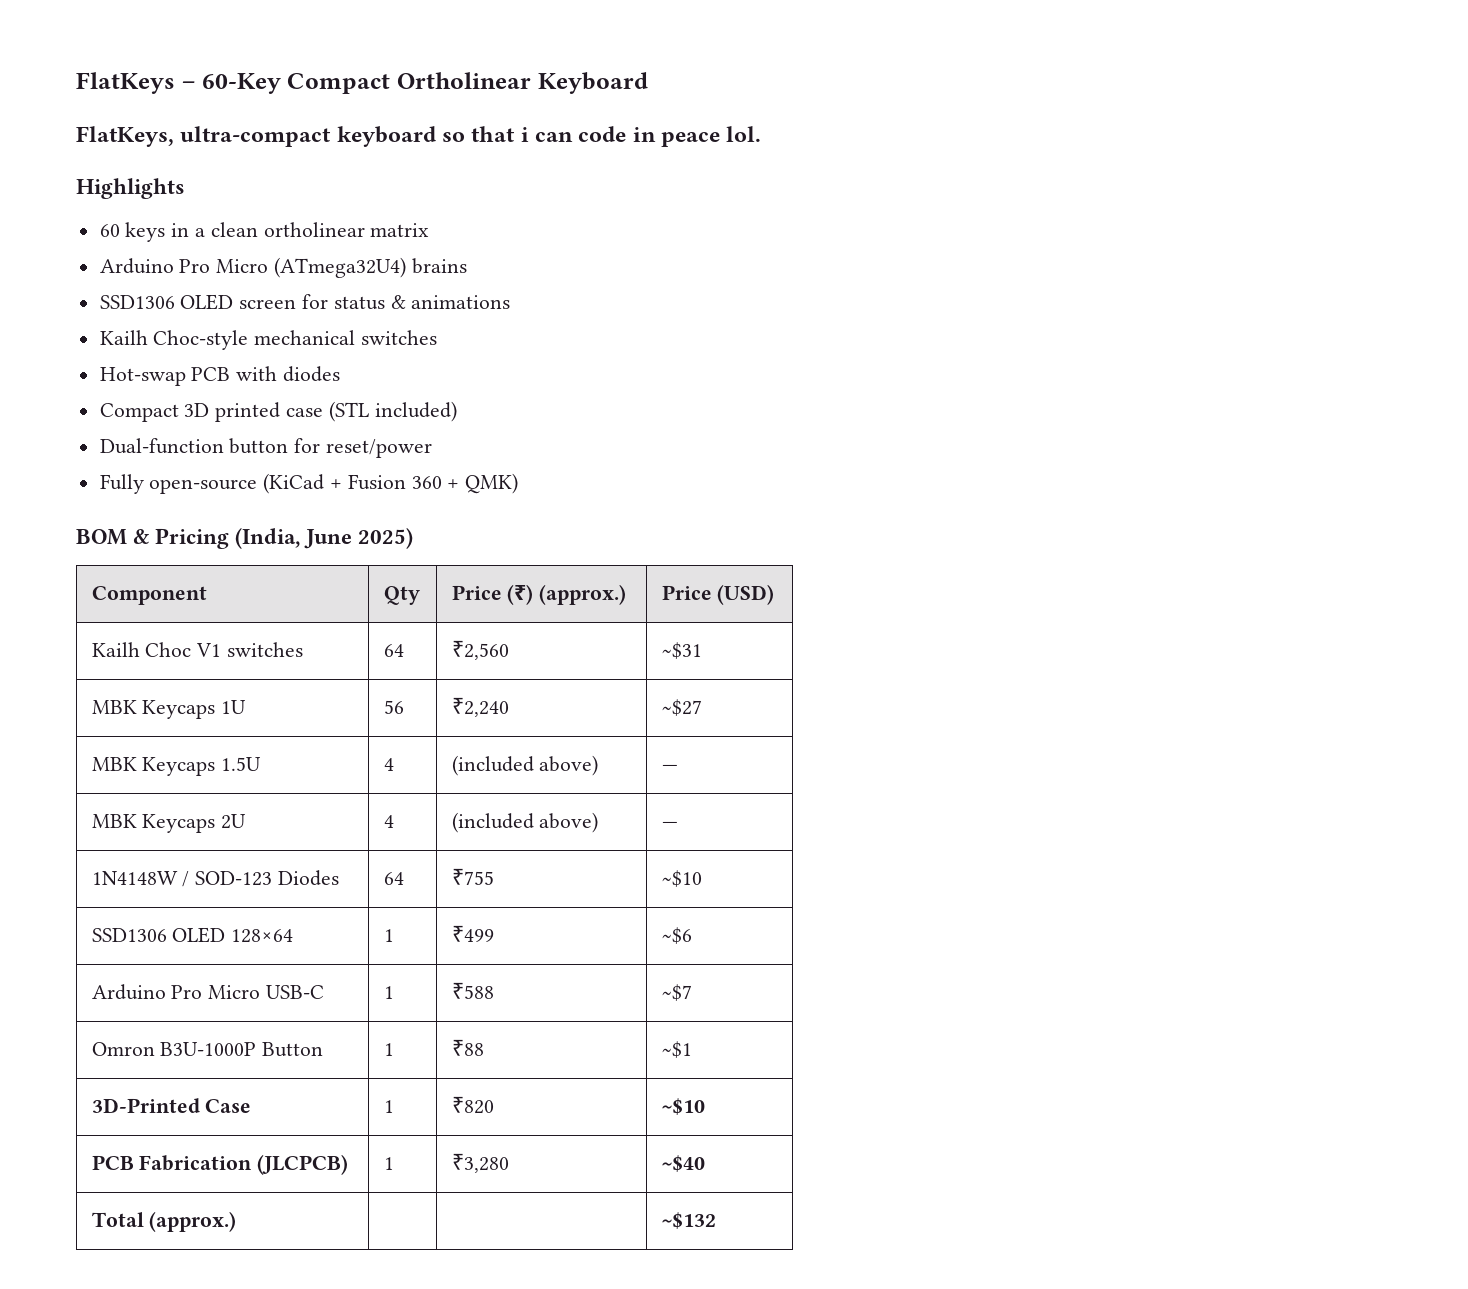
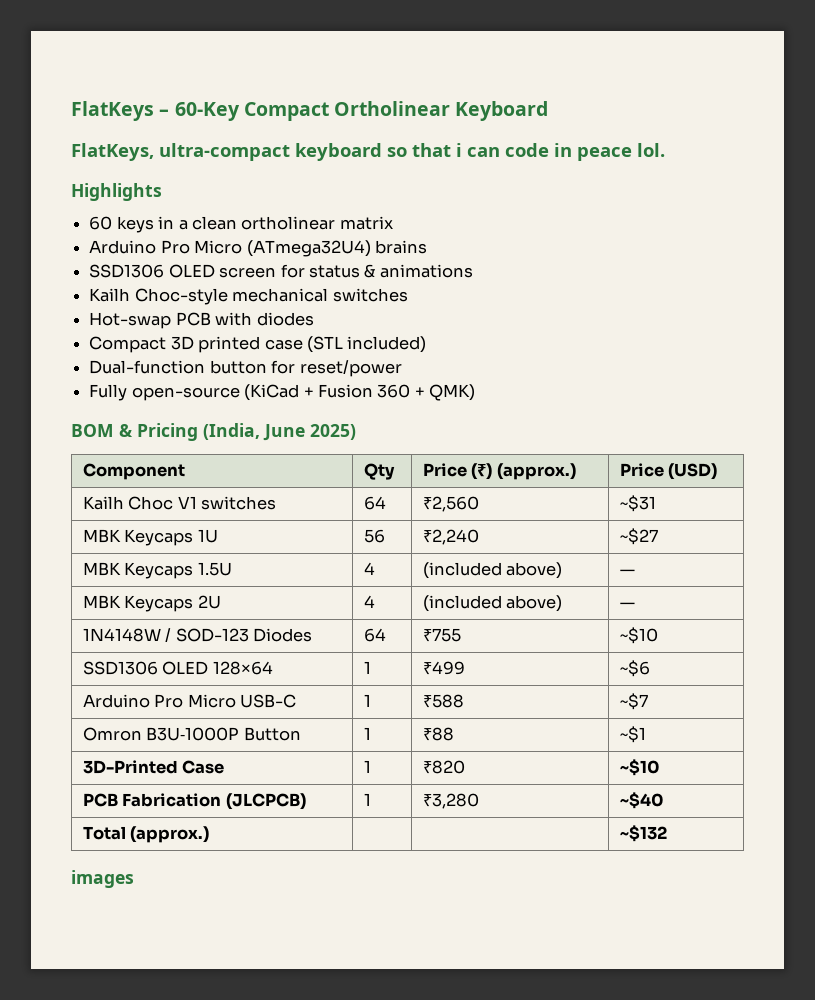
(716, 1220) none -> [71,870,134,888] // images

